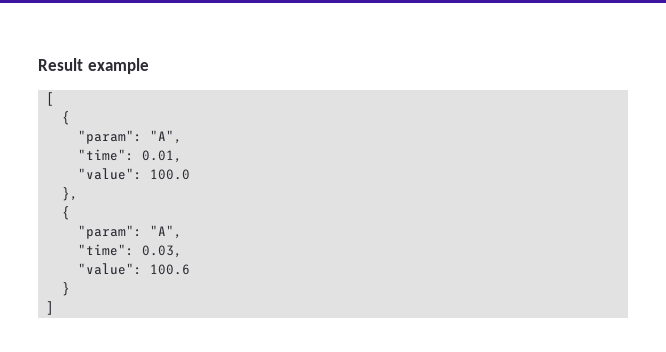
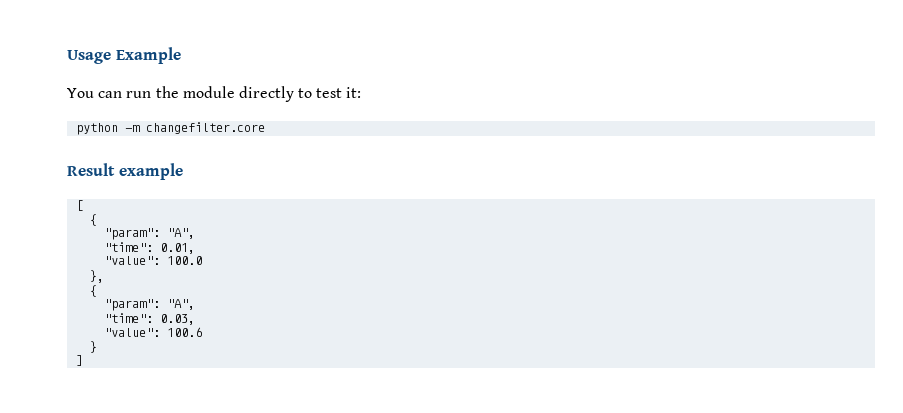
(38, 64) none -> [67,47,181,64] [67,86,362,102] [76,122,266,135] Usage Example // You can run the module directly to test it: // python -m changefilter.core //

